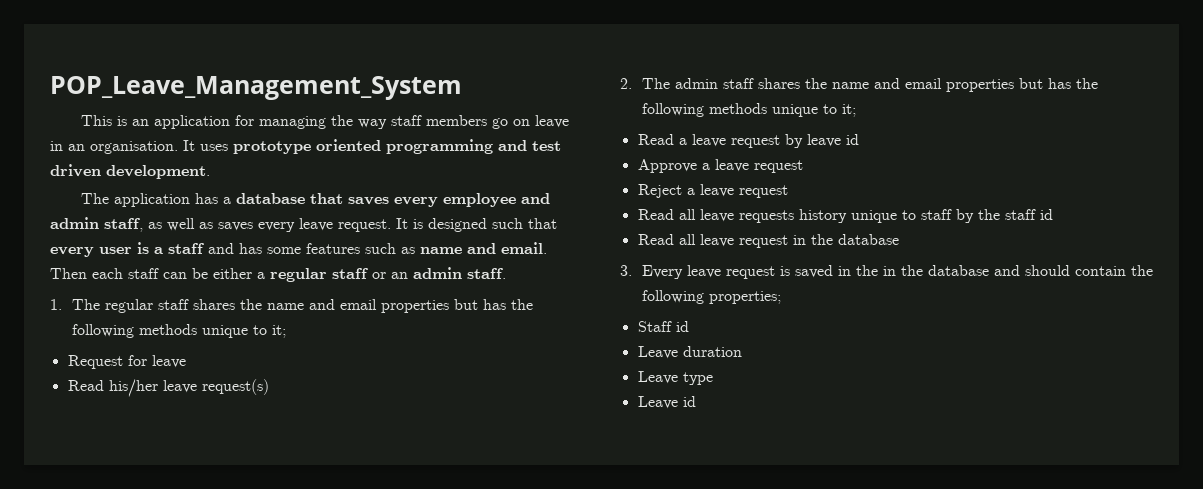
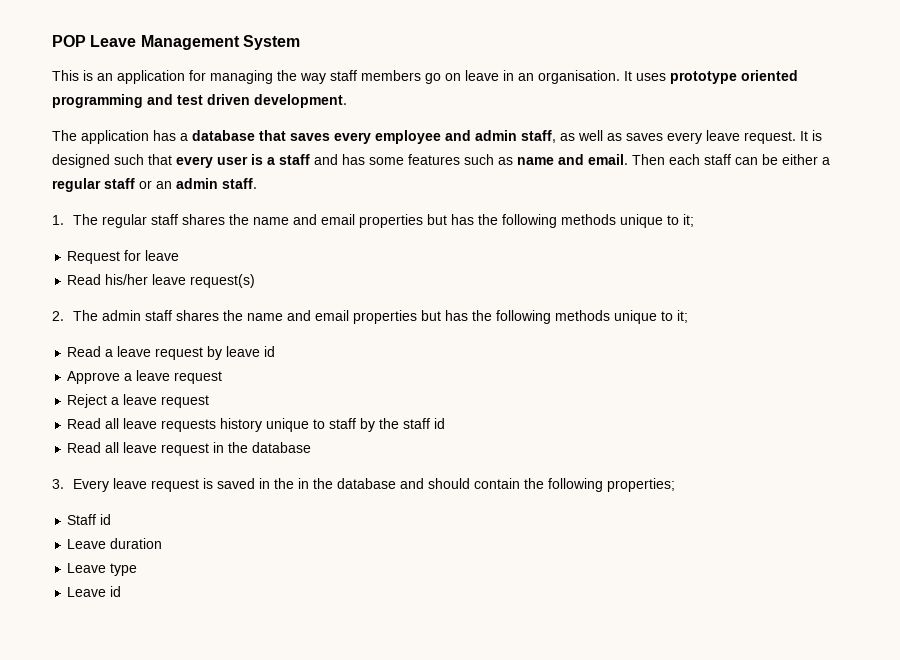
[50,76,462,100] POP_Leave_Management_System -> [52,35,300,50] POP Leave Management System

